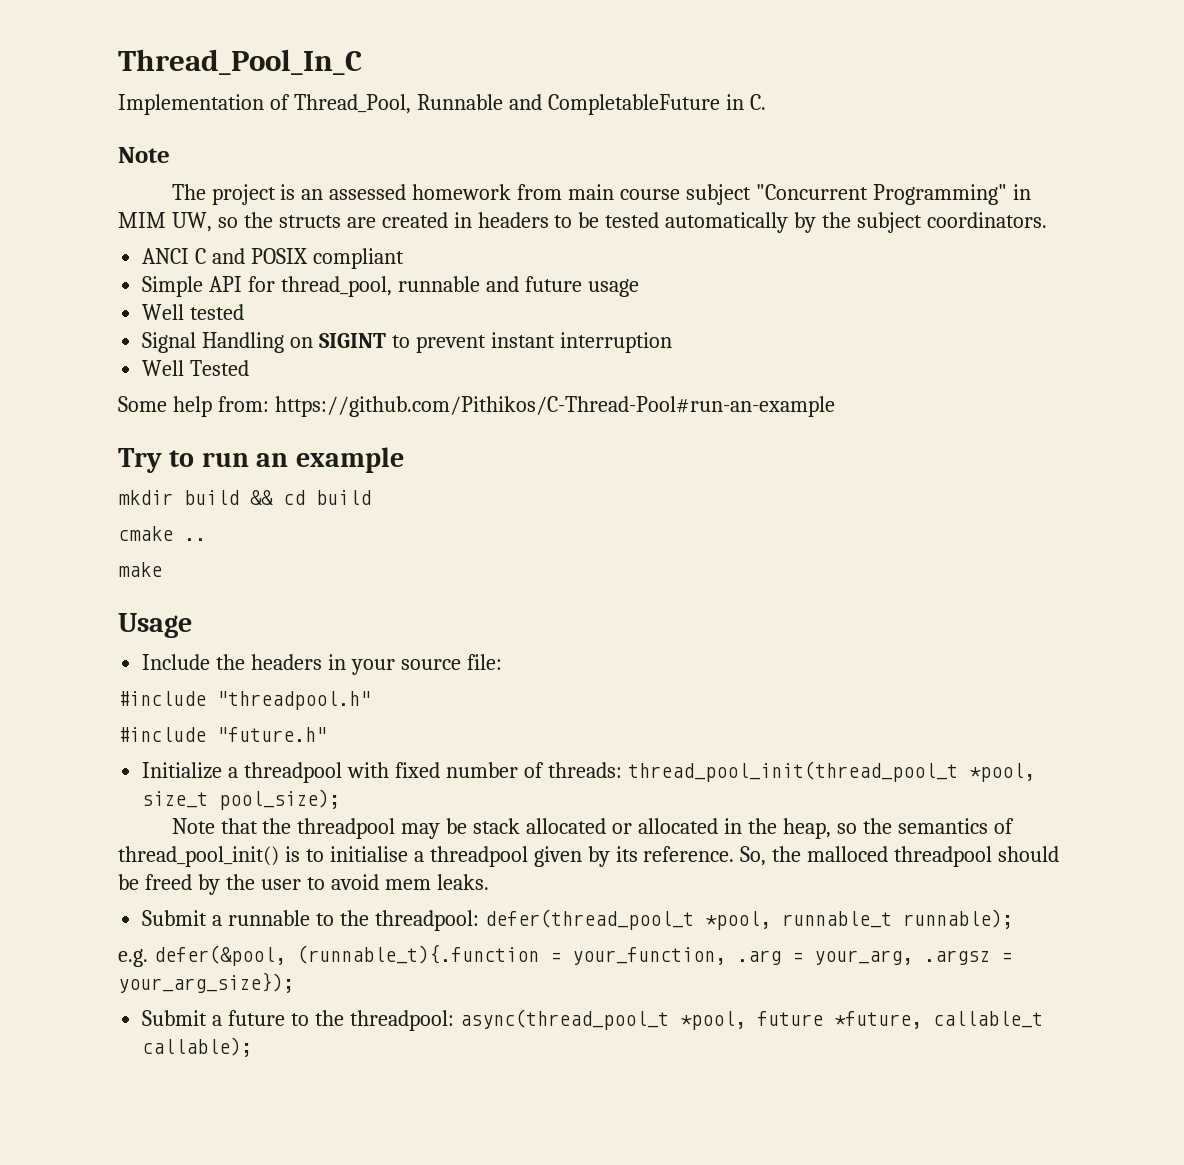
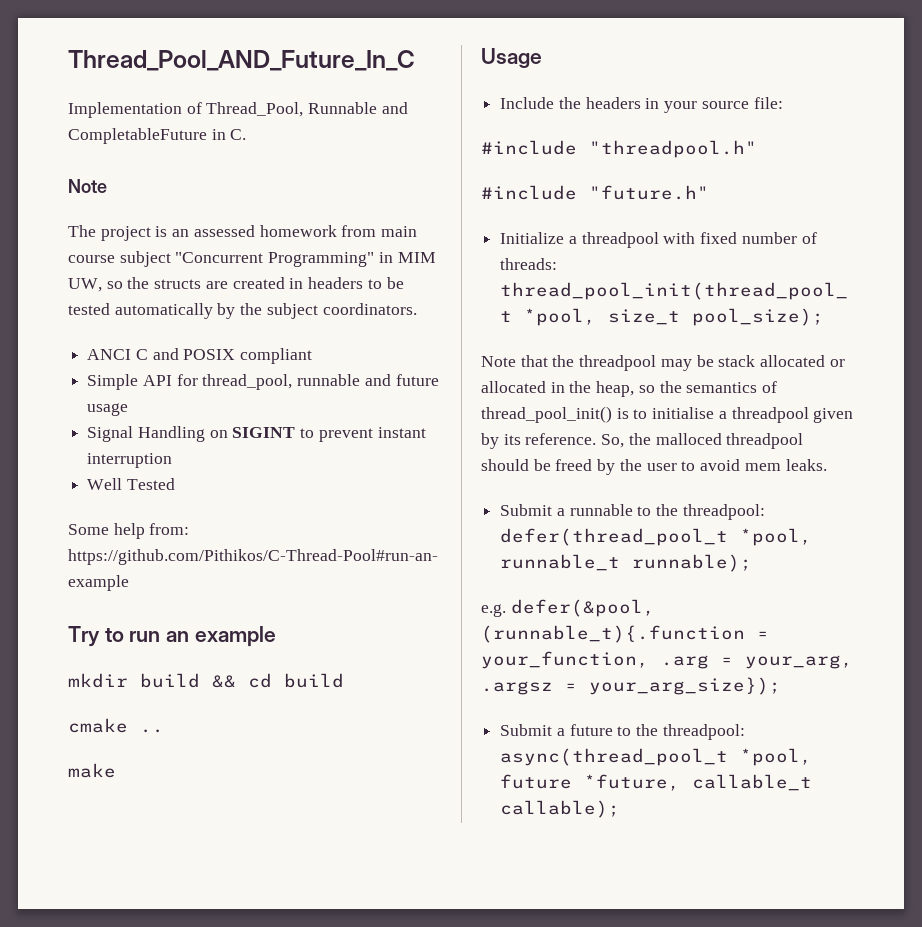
[118,49,362,75] Thread_Pool_In_C -> [68,50,415,71] Thread_Pool_AND_Future_In_C
[142,304,245,320] // Well tested -> (129, 409) none

